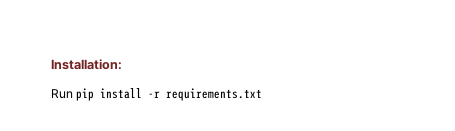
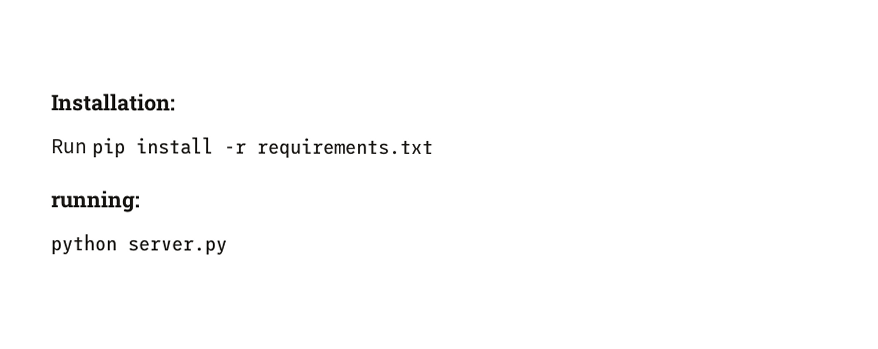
(263, 94) none -> [50,190,140,213] [50,234,227,256] // running: // python server.py

